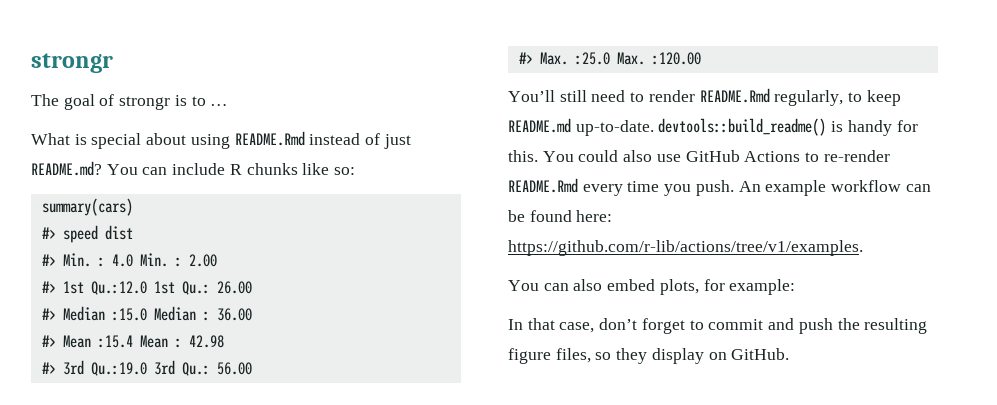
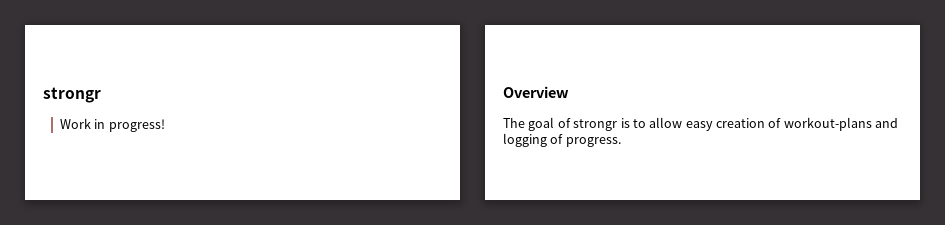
[31,53,113,73] strongr -> [43,87,101,103] [59,118,165,132] [503,86,569,98] strongr // Work in progress! // Overview
[210,104,229,106] [31,131,411,149] [31,161,356,176] [41,198,133,216] [41,225,133,243] [41,253,217,267] [41,281,252,295] [41,306,252,321] [41,335,224,348] [41,360,252,376] [518,52,701,65] [508,88,901,106] [508,118,918,136] [508,150,890,162] [508,178,931,196] [508,210,613,222] [508,240,863,256] [508,279,796,295] [508,318,928,334] [508,348,790,364] … // What is special about using README.Rmd instead of just README.md? You can include R chunks like so: // summary(cars) // #> speed dist // #> Min. : 4.0 Min. : 2.00 // #> 1st Qu.:12.0 1st Qu.: 26.00 // #> Median :15.0 Median : 36.00 // #> Mean :15.4 Mean : 42.98 // #> 3rd Qu.:19.0 3rd Qu.: 56.00 // #> Max. :25.0 Max. :120.00 // You’ll still need to render README.Rmd regularly, to keep README.md up-to-date. devtools::build_readme() is handy for this. You could also use GitHub Actions to re-render README.Rmd every time you push. An example workflow can be found here: https://github.com/r-lib/actions/tree/v1/examples. // You can also embed plots, for example: // In that case, don’t forget to commit and push the resulting figure files, so they display on GitHub. -> [649,117,899,131] [503,133,621,147] allow easy creation of workout-plans and logging of progress.

